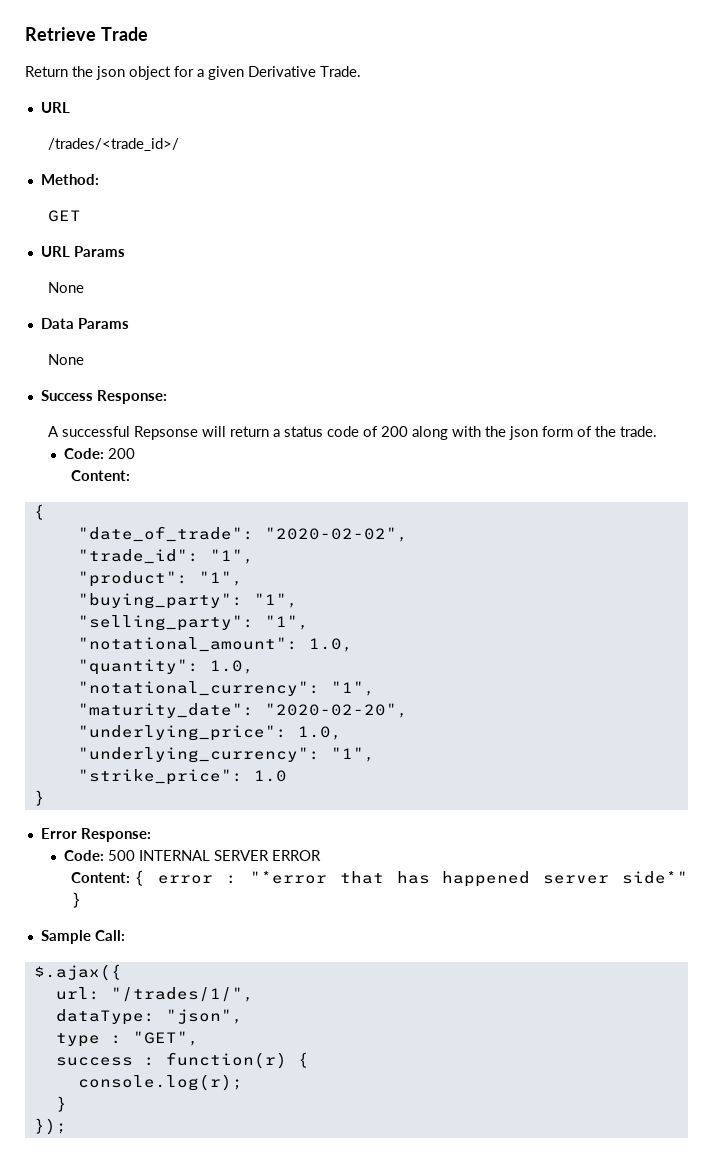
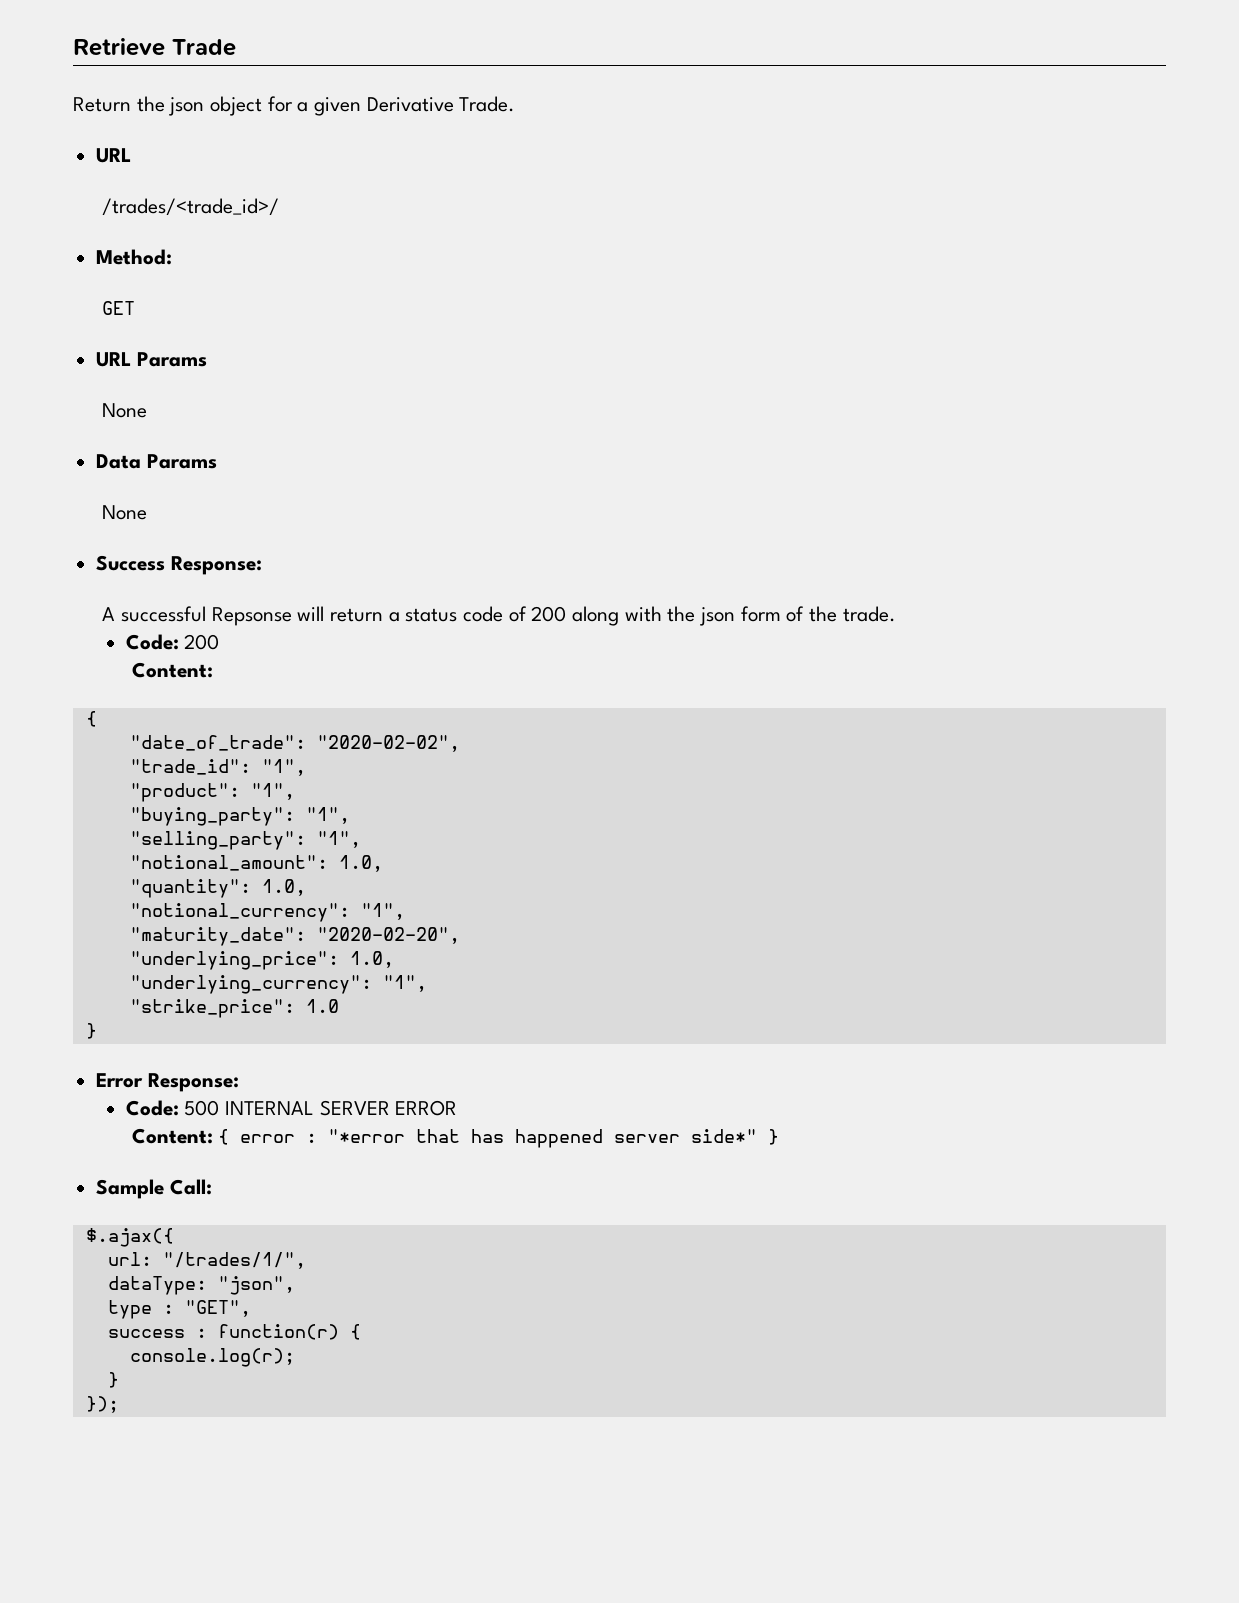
[77,637,298,652] "notational_amount": -> [129,855,328,871] "notional_amount":
[77,681,320,696] "notational_currency": -> [129,903,350,922] "notional_currency":

